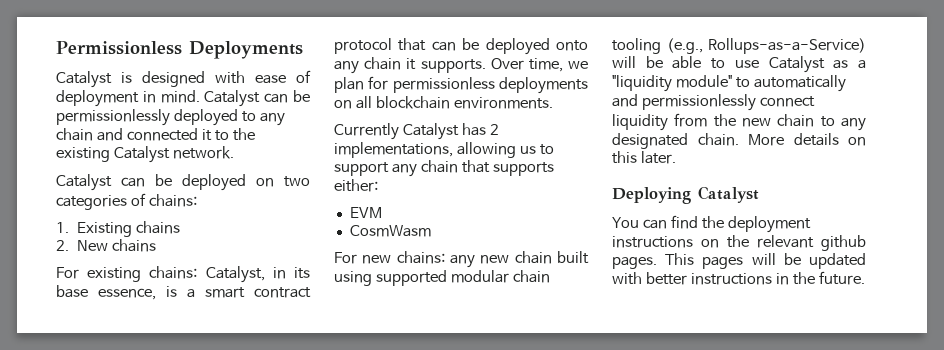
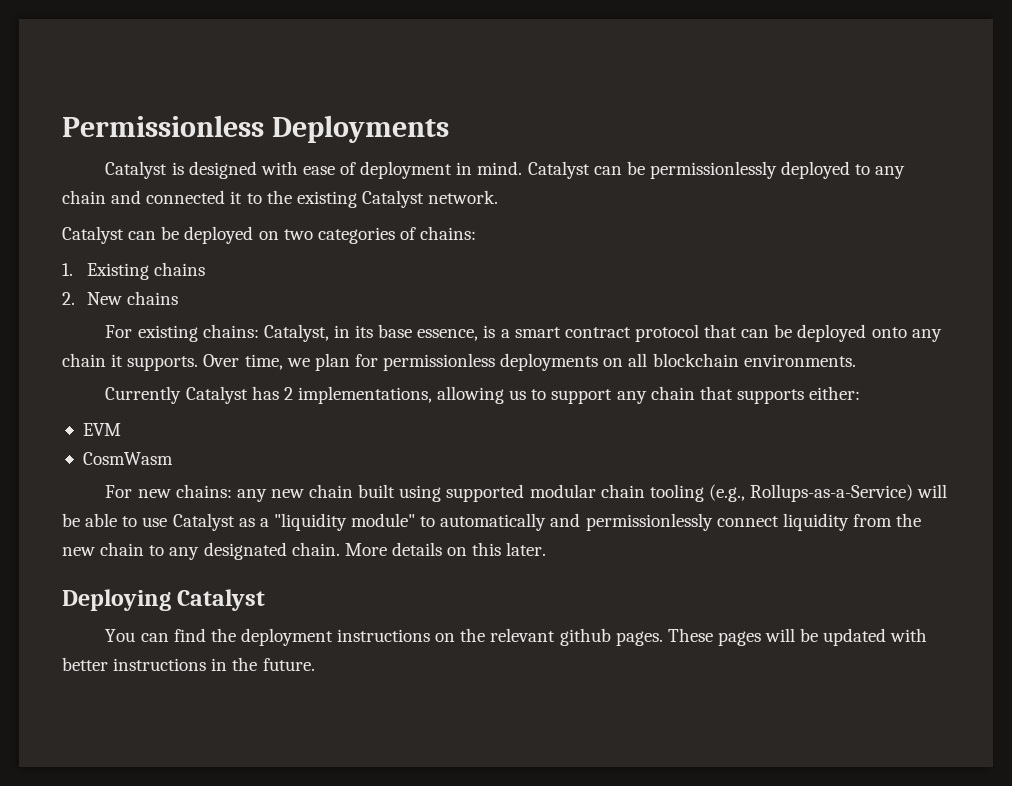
[665,253,695,265] This -> [667,628,713,642] These

